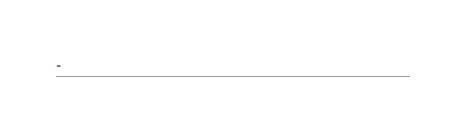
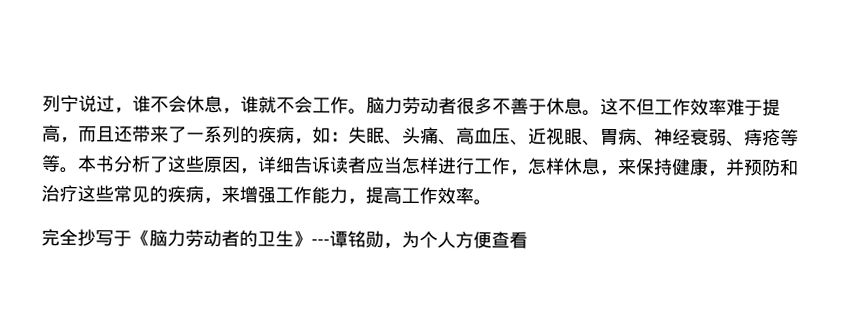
[56,65,61,70] - -> [42,94,781,116] [42,124,799,147] [41,154,799,177] [41,184,492,206] [41,228,528,249] 列宁说过，谁不会休息，谁就不会工作。脑力劳动者很多不善于休息。这不但工作效率难于提高，而且还带来了一系列的疾病，如：失眠、头痛、高血压、近视眼、胃病、神经衰弱、痔疮等等。本书分析了这些原因，详细告诉读者应当怎样进行工作，怎样休息，来保持健康，并预防和治疗这些常见的疾病，来增强工作能力，提高工作效率。 // 完全抄写于《脑力劳动者的卫生》---谭铭勋，为个人方便查看

